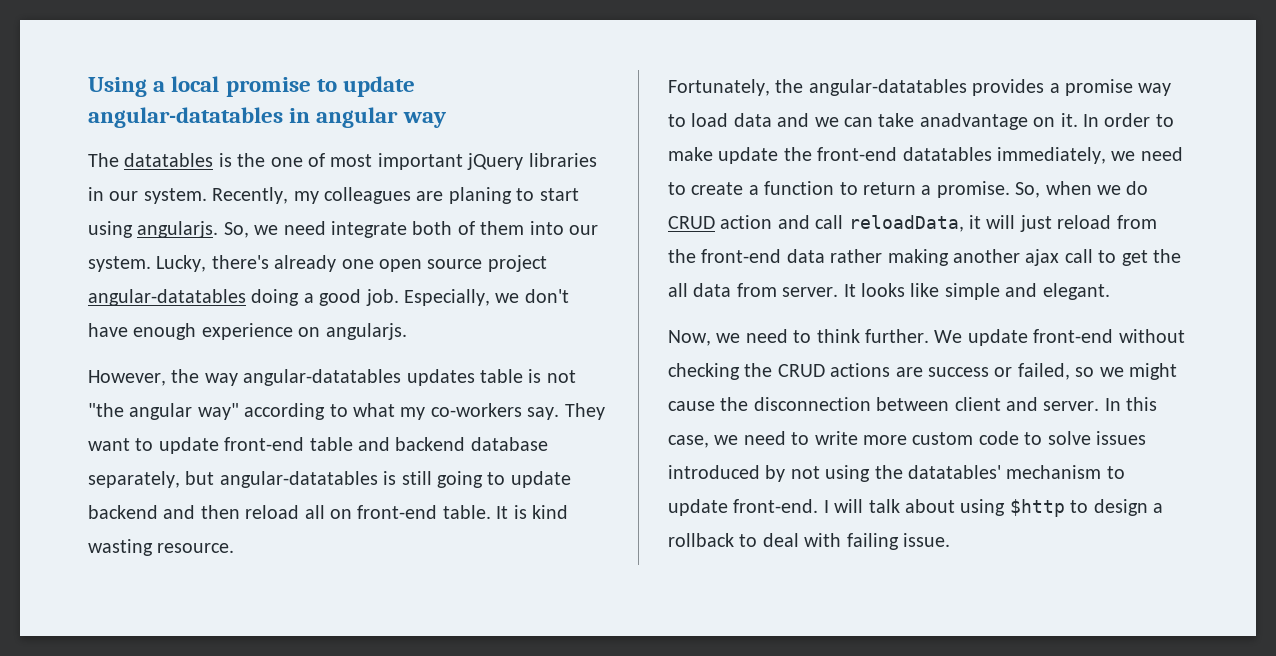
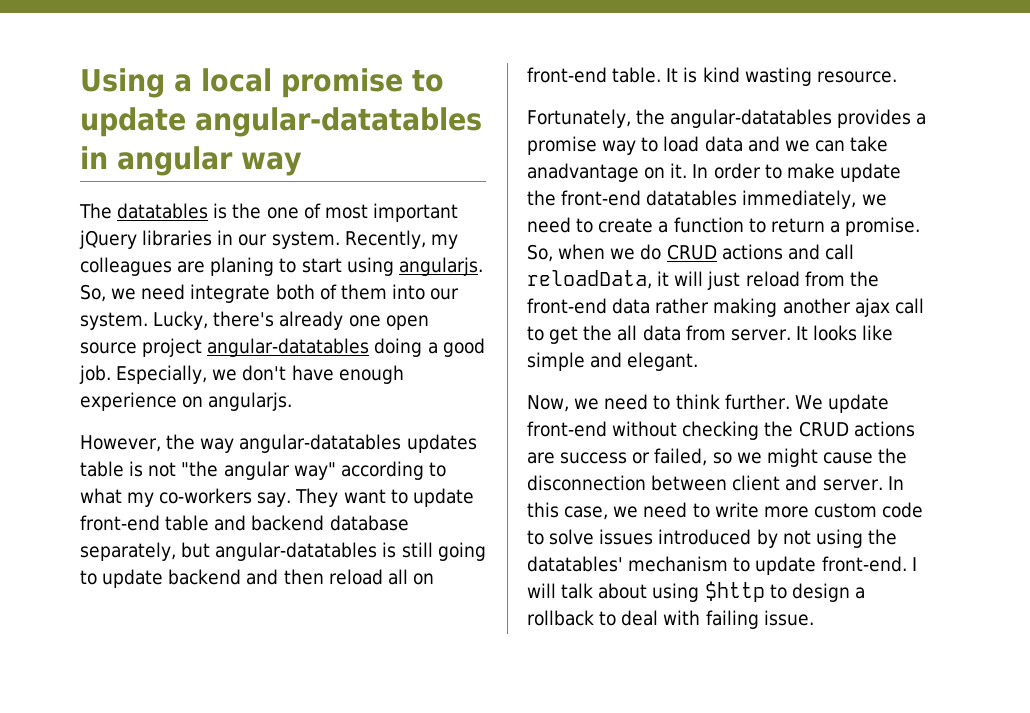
[720,215,773,229] action -> [721,244,783,260] actions

